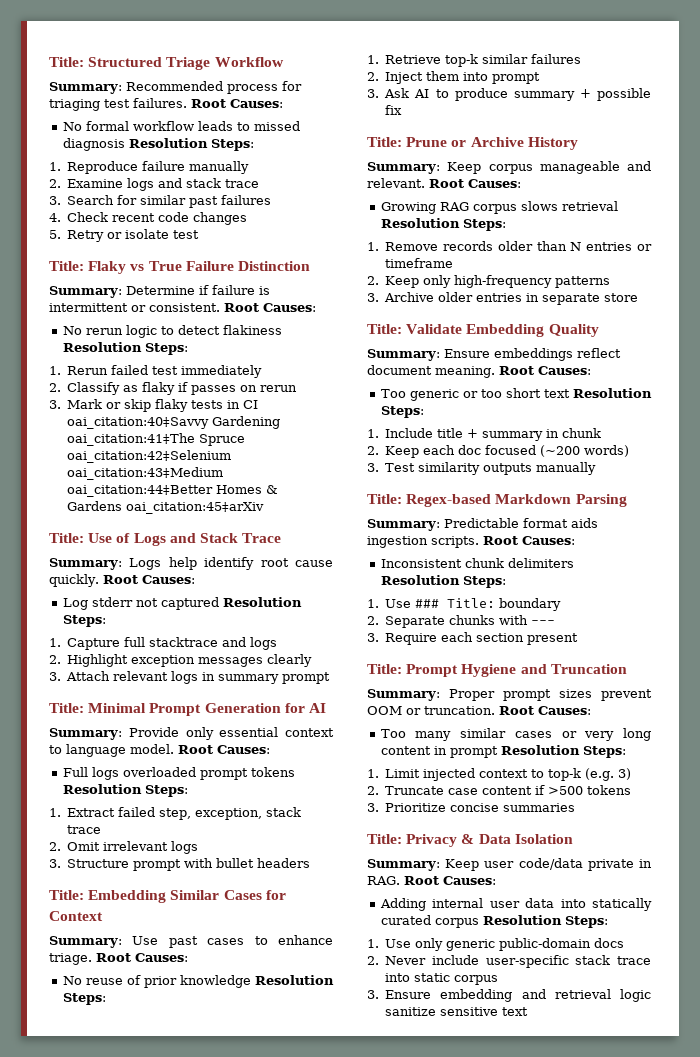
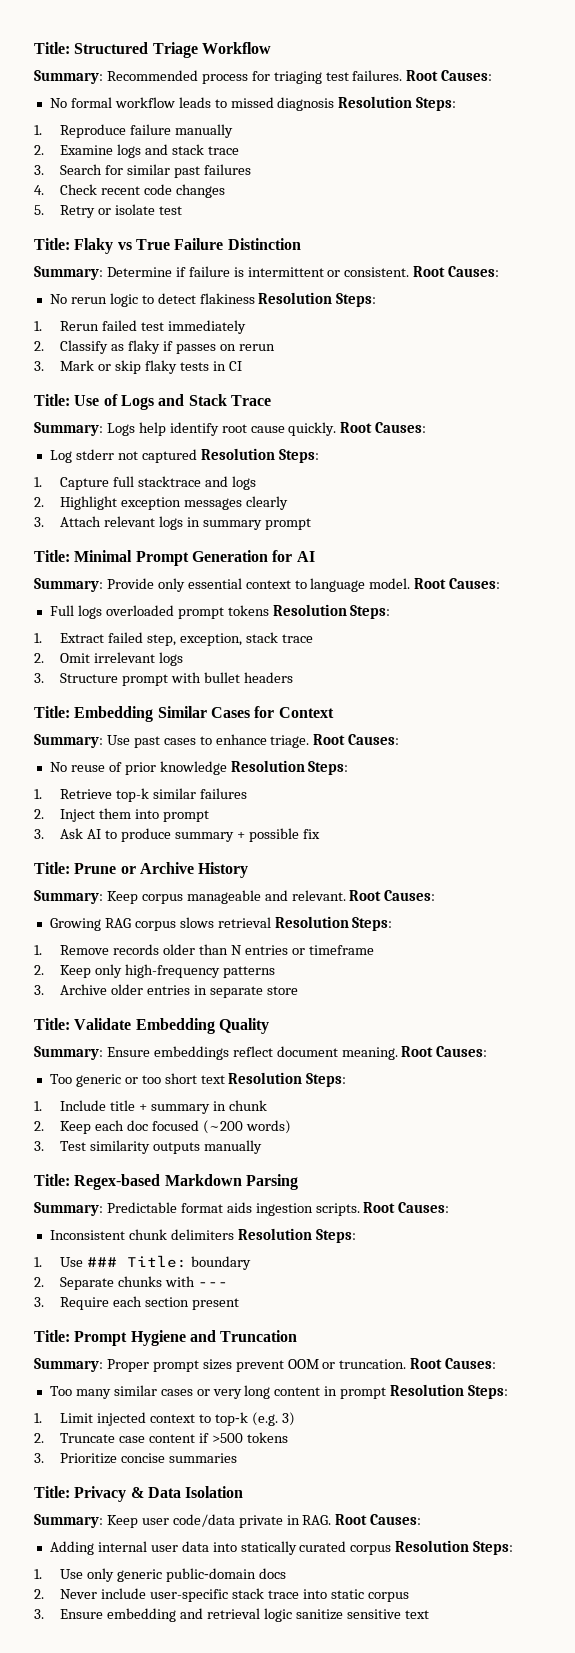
[67,416,281,429] [67,433,246,446] [67,450,232,463] [67,467,224,480] [67,485,279,497] [67,501,265,514] oai_citation:40‡Savvy Gardening oai_citation:41‡The Spruce oai_citation:42‡Selenium oai_citation:43‡Medium oai_citation:44‡Better Homes & Gardens oai_citation:45‡arXiv -> (242, 366) none

